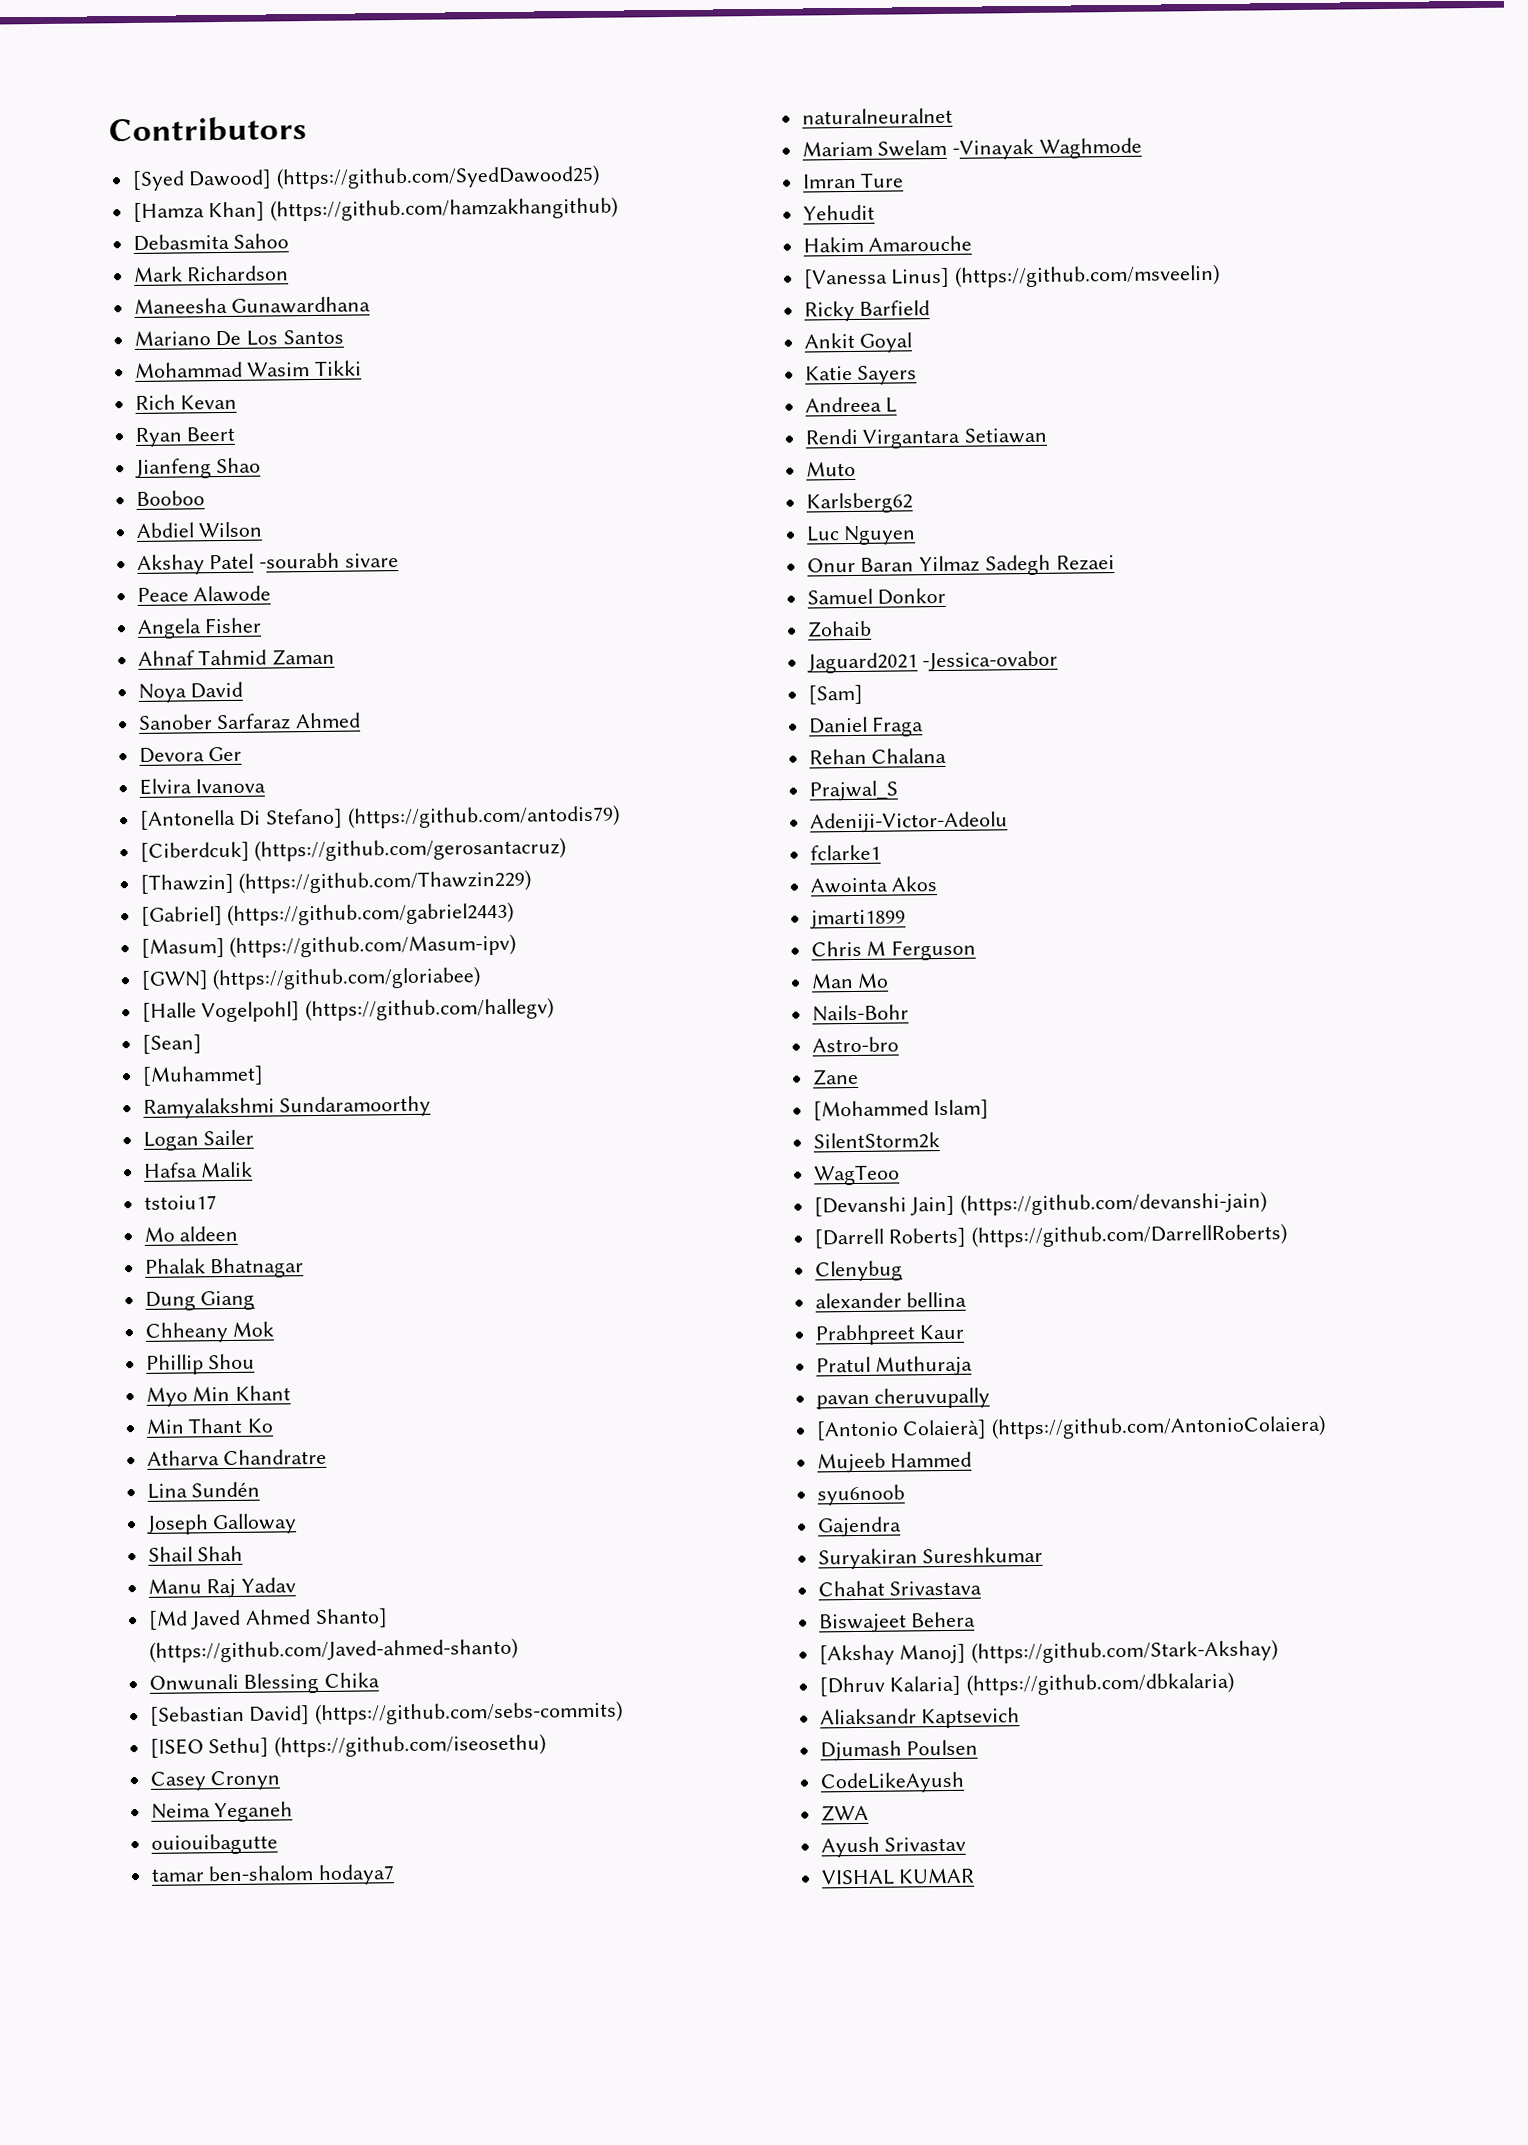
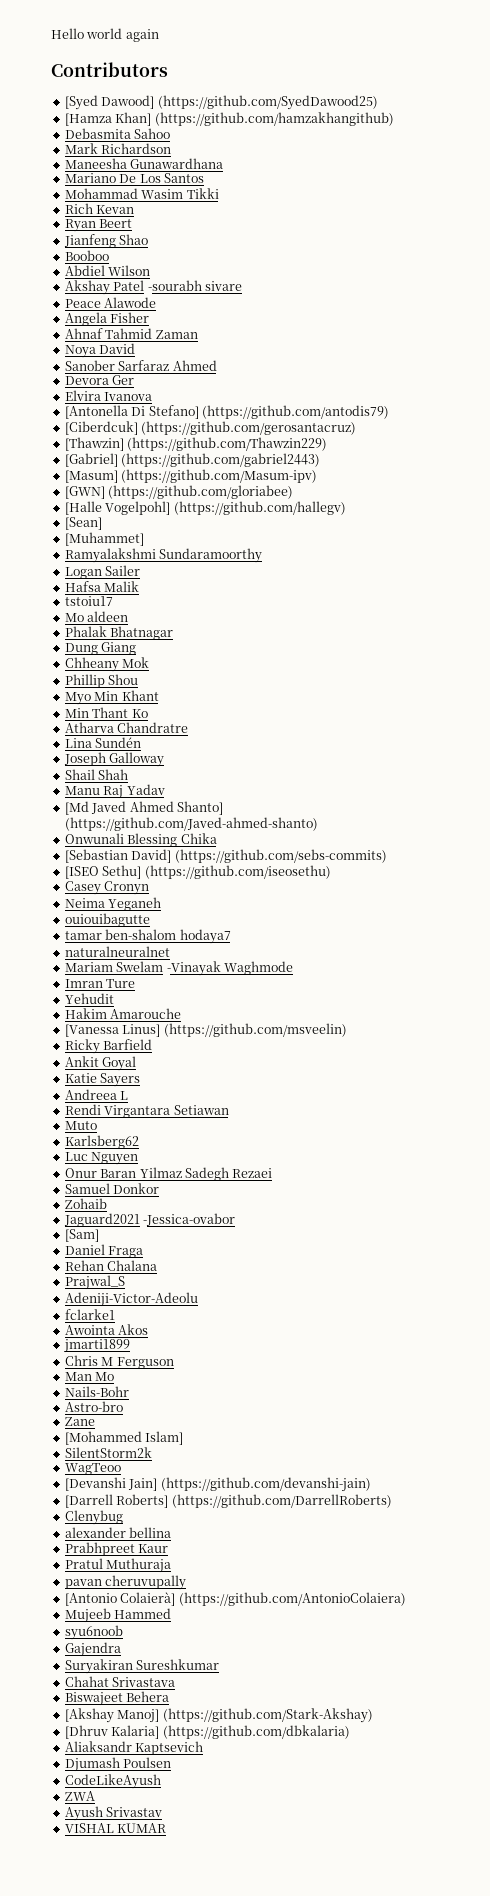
(108, 129) none -> [51,28,159,42] Hello world again //

